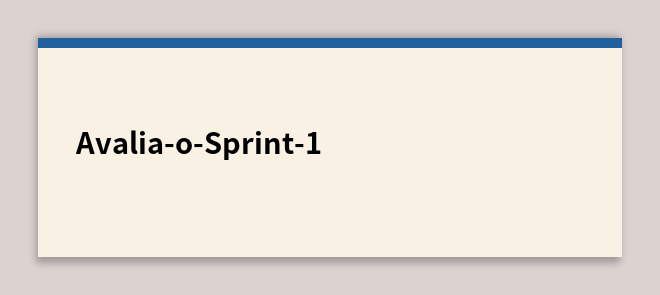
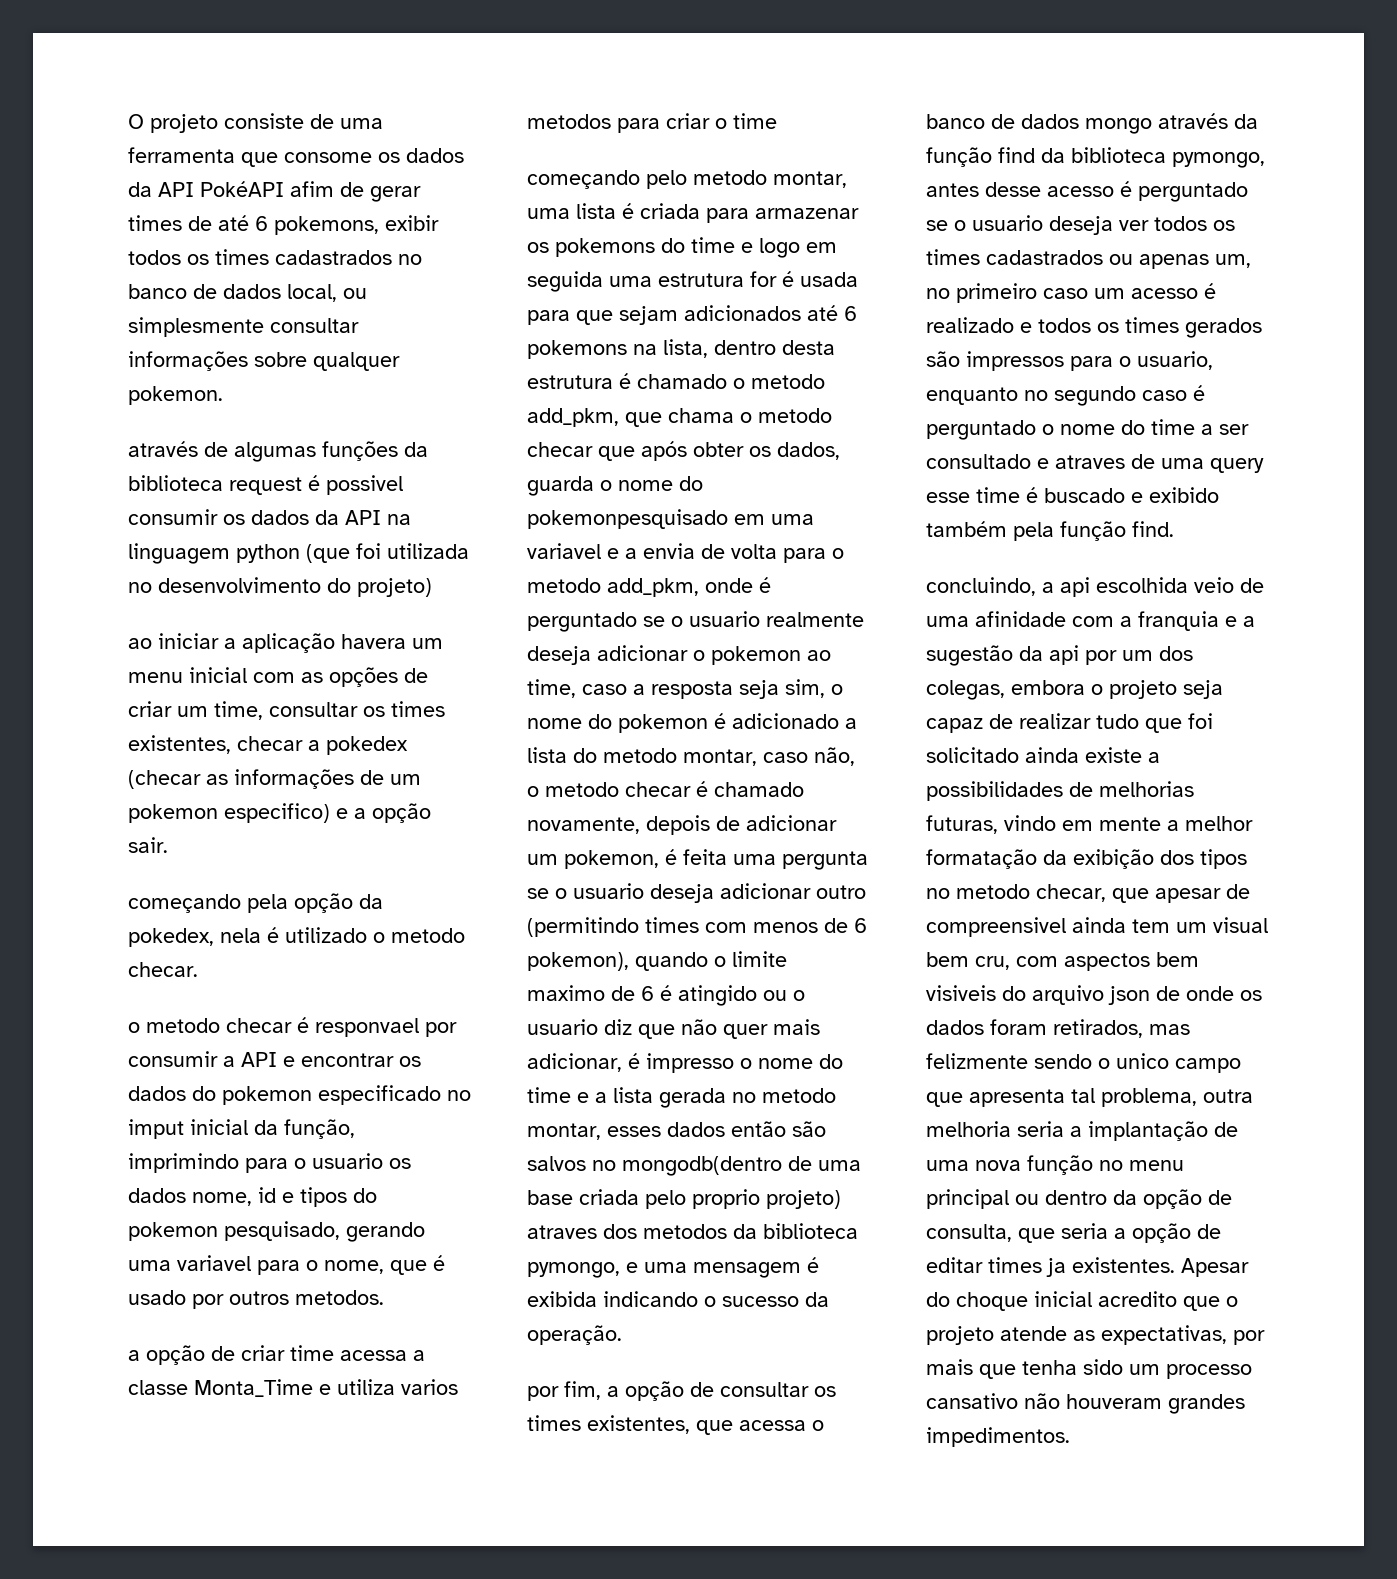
[75,130,322,160] Avalia-o-Sprint-1 -> [128,113,383,133] [128,147,464,167] [128,181,421,202] [128,215,439,235] [128,249,422,265] [128,284,367,302] [128,317,359,337] [128,351,400,371] [128,386,223,405] [128,441,428,462] [128,475,403,495] [128,509,411,525] [128,543,469,564] [128,577,432,597] [128,633,443,653] [128,667,428,687] [128,701,445,720] [128,735,408,755] [128,769,421,789] [128,803,431,823] [128,837,168,853] [128,893,383,913] [128,927,465,947] [128,962,198,977] [128,1017,457,1037] [128,1051,421,1067] [128,1085,471,1105] [128,1119,355,1139] [128,1153,411,1173] [128,1187,377,1207] [128,1221,425,1242] [128,1255,445,1275] [128,1290,384,1309] [128,1345,425,1365] [128,1379,458,1397] [527,113,777,133] [527,170,847,189] [527,203,859,223] [527,237,837,258] [527,271,858,292] [527,305,857,325] [527,339,835,359] [527,373,825,389] [527,408,832,427] [527,441,840,461] [527,476,703,496] [527,509,814,529] [527,543,844,563] [527,577,771,597] [527,611,864,632] [527,645,831,665] [527,679,843,699] [527,713,857,733] [527,747,855,766] [527,781,804,797] [527,815,837,835] [527,849,868,870] [527,883,866,903] [527,917,867,937] [527,951,787,971] [527,985,805,1006] [527,1019,820,1039] [527,1053,843,1073] [527,1087,836,1108] [527,1121,826,1140] [527,1156,861,1176] [527,1189,841,1209] [527,1223,858,1239] [527,1257,819,1278] [527,1291,829,1307] [527,1325,622,1345] [527,1381,836,1401] [527,1415,824,1435] [926,113,1258,134] [926,147,1265,168] [926,181,1248,202] [926,215,1235,235] [926,249,1251,269] [926,283,1216,303] [926,317,1262,338] [926,351,1213,371] [926,385,1205,406] [926,419,1249,440] [926,454,1264,473] [926,487,1219,503] [926,521,1174,541] [926,577,1264,597] [926,611,1255,631] [926,645,1193,666] [926,680,1223,700] [926,713,1213,733] [926,747,1160,763] [926,781,1194,801] [926,815,1253,834] [926,849,1247,869] [926,884,1250,903] [926,917,1268,937] [926,952,1199,971] [926,985,1262,1005] [926,1019,1190,1038] [926,1053,1241,1073] [926,1088,1253,1107] [926,1121,1238,1141] [926,1155,1184,1175] [926,1189,1232,1209] [926,1223,1221,1243] [926,1257,1249,1277] [926,1291,1238,1311] [926,1325,1265,1345] [926,1359,1252,1379] [926,1393,1245,1414] [926,1427,1070,1447] O projeto consiste de uma ferramenta que consome os dados da API PokéAPI afim de gerar times de até 6 pokemons, exibir todos os times cadastrados no banco de dados local, ou simplesmente consultar informações sobre qualquer pokemon. // através de algumas funções da biblioteca request é possivel consumir os dados da API na linguagem python (que foi utilizada no desenvolvimento do projeto) // ao iniciar a aplicação havera um menu inicial com as opções de criar um time, consultar os times existentes, checar a pokedex (checar as informações de um pokemon especifico) e a opção sair. // começando pela opção da pokedex, nela é utilizado o metodo checar. // o metodo checar é responvael por consumir a API e encontrar os dados do pokemon especificado no imput inicial da função, imprimindo para o usuario os dados nome, id e tipos do pokemon pesquisado, gerando uma variavel para o nome, que é usado por outros metodos. // a opção de criar time acessa a classe Monta_Time e utiliza varios metodos para criar o time // começando pelo metodo montar, uma lista é criada para armazenar os pokemons do time e logo em seguida uma estrutura for é usada para que sejam adicionados até 6 pokemons na lista, dentro desta estrutura é chamado o metodo add_pkm, que chama o metodo checar que após obter os dados, guarda o nome do pokemonpesquisado em uma variavel e a envia de volta para o metodo add_pkm, onde é perguntado se o usuario realmente deseja adicionar o pokemon ao time, caso a resposta seja sim, o nome do pokemon é adicionado a lista do metodo montar, caso não, o metodo checar é chamado novamente, depois de adicionar um pokemon, é feita uma pergunta se o usuario deseja adicionar outro (permitindo times com menos de 6 pokemon), quando o limite maximo de 6 é atingido ou o usuario diz que não quer mais adicionar, é impresso o nome do time e a lista gerada no metodo montar, esses dados então são salvos no mongodb(dentro de uma base criada pelo proprio projeto) atraves dos metodos da biblioteca pymongo, e uma mensagem é exibida indicando o sucesso da operação. // por fim, a opção de consultar os times existentes, que acessa o banco de dados mongo através da função find da biblioteca pymongo, antes desse acesso é perguntado se o usuario deseja ver todos os times cadastrados ou apenas um, no primeiro caso um acesso é realizado e todos os times gerados são impressos para o usuario, enquanto no segundo caso é perguntado o nome do time a ser consultado e atraves de uma query esse time é buscado e exibido também pela função find. // concluindo, a api escolhida veio de uma afinidade com a franquia e a sugestão da api por um dos colegas, embora o projeto seja capaz de realizar tudo que foi solicitado ainda existe a possibilidades de melhorias futuras, vindo em mente a melhor formatação da exibição dos tipos no metodo checar, que apesar de compreensivel ainda tem um visual bem cru, com aspectos bem visiveis do arquivo json de onde os dados foram retirados, mas felizmente sendo o unico campo que apresenta tal problema, outra melhoria seria a implantação de uma nova função no menu principal ou dentro da opção de consulta, que seria a opção de editar times ja existentes. Apesar do choque inicial acredito que o projeto atende as expectativas, por mais que tenha sido um processo cansativo não houveram grandes impedimentos.

